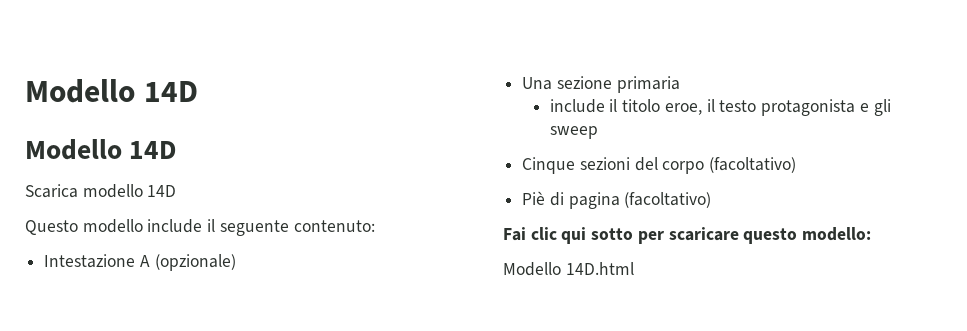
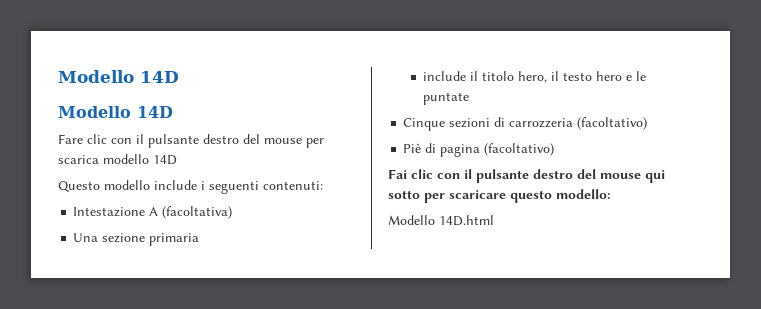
[25,184,78,198] Scarica -> [58,134,324,148] [58,155,99,164] Fare clic con il pulsante destro del mouse per scarica
[207,219,375,236] il seguente contenuto: -> [201,181,323,194] i seguenti contenuti:
[154,254,236,271] (opzionale) -> [162,206,233,219] (facoltativa)
[664,103,702,115] eroe, -> [518,71,548,83] hero,
[761,99,891,116] [549,126,598,139] protagonista e gli sweep -> [596,71,647,81] [423,92,470,105] hero e le puntate
[634,157,705,174] del corpo -> [494,117,574,128] di carrozzeria
(557, 233) none -> [437,169,641,183] con il pulsante destro del mouse

